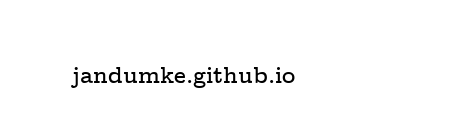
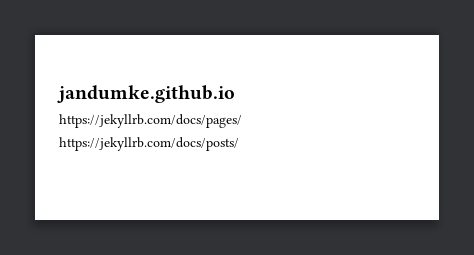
(295, 77) none -> [59,114,242,128] [59,137,239,151] // https://jekyllrb.com/docs/pages/ // https://jekyllrb.com/docs/posts/

